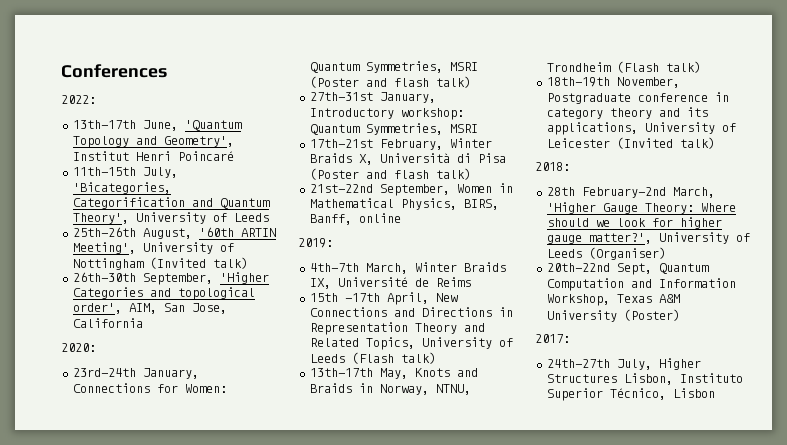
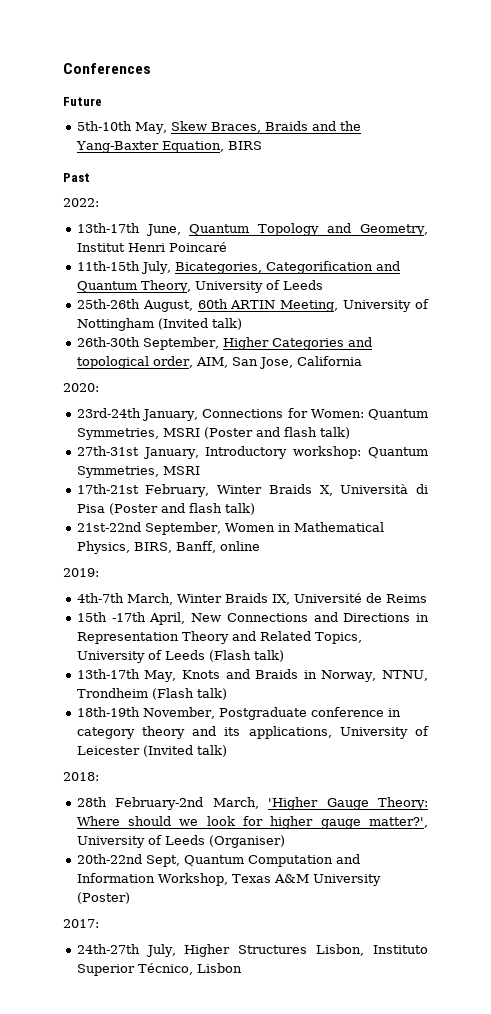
(167, 71) none -> [63,97,102,106] [76,121,361,134] [75,141,262,153] [63,173,90,182] // Future // 5th-10th May, Skew Braces, Braids and the Yang-Baxter Equation, BIRS // Past
[184,120,242,131] 'Quantum -> [189,224,250,235] Quantum
[163,136,234,147] Geometry', -> [360,224,428,236] Geometry,
[72,182,171,194] 'Bicategories, -> [174,262,262,274] Bicategories,
[72,213,129,224] Theory', -> [140,280,191,293] Theory,
[198,227,276,237] [72,242,136,254] '60th ARTIN Meeting', -> [197,299,339,312] 60th ARTIN Meeting,
[219,272,269,284] 'Higher -> [222,337,269,350] Higher
[72,303,122,314] order', -> [152,356,193,368] order,

